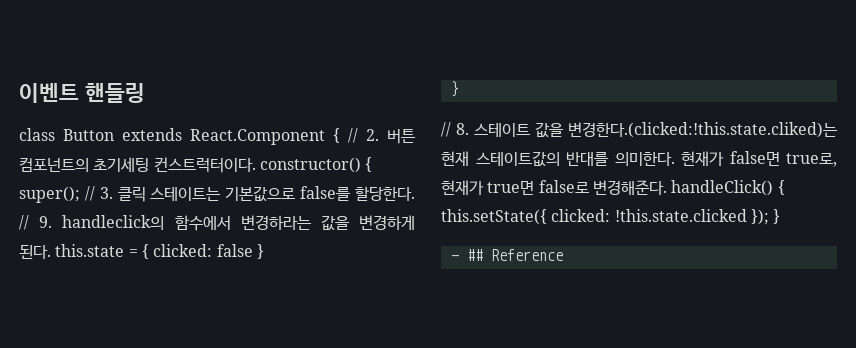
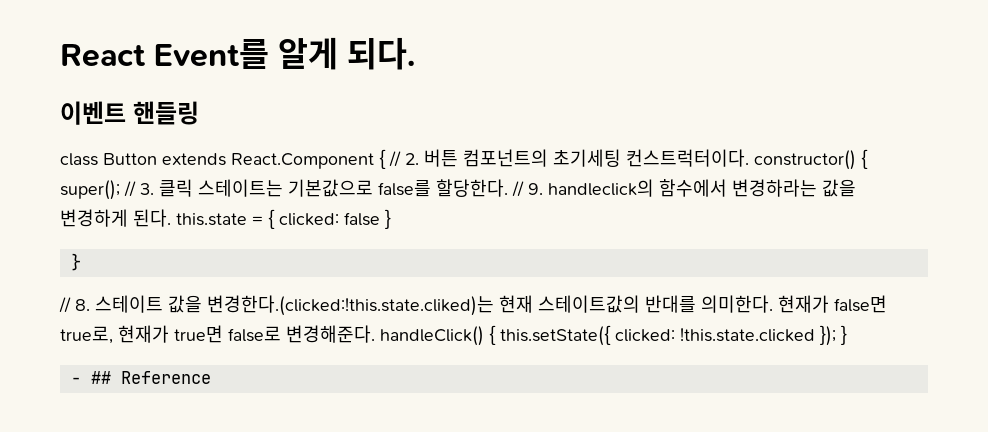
(19, 93) none -> [60,37,415,70] React Event를 알게 되다. //

